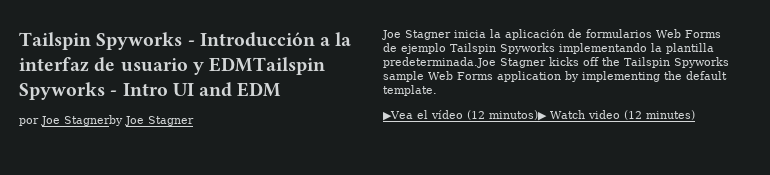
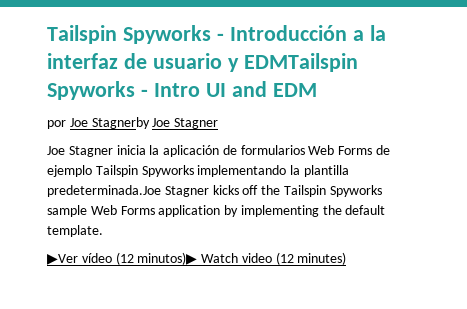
[383,110,428,121] ▶Vea el -> [47,254,78,265] ▶Ver

